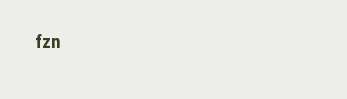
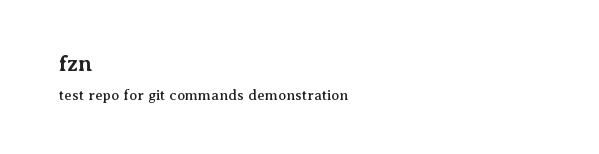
(61, 41) none -> [59,89,348,103] // test repo for git commands demonstration

